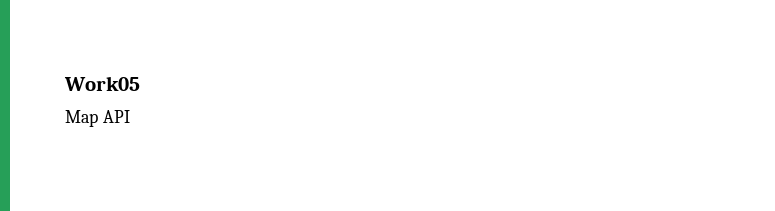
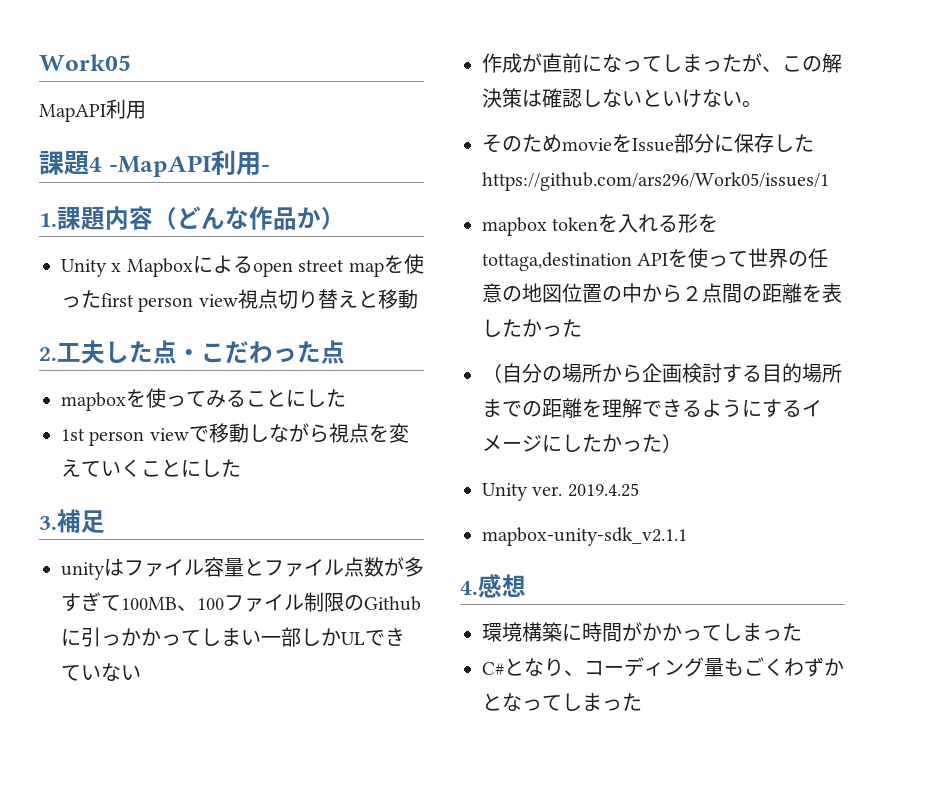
[65,110,130,127] Map API -> [39,99,146,122] [39,150,270,177] [39,206,345,230] [61,254,424,277] [61,289,418,312] [39,340,345,364] [61,388,346,411] [61,423,409,446] [61,459,241,477] [39,509,105,533] [61,557,424,580] [61,592,421,612] [61,627,405,647] [61,663,141,681] [482,53,842,73] [482,88,762,108] [482,133,814,153] [482,172,829,191] [482,213,719,236] [482,248,829,271] [482,283,842,303] [482,319,582,337] [482,363,842,383] [482,398,822,418] [482,433,682,453] [482,483,639,501] [482,527,687,546] [460,574,526,598] [482,622,802,642] [482,657,844,677] [482,693,642,711] MapAPI利用 // 課題4 -MapAPI利用- // 1.課題内容（どんな作品か） // Unity x Mapboxによるopen street mapを使ったfirst person view視点切り替えと移動 // 2.工夫した点・こだわった点 // mapboxを使ってみることにした // 1st person viewで移動しながら視点を変えていくことにした // 3.補足 // unityはファイル容量とファイル点数が多すぎて100MB、100ファイル制限のGithubに引っかかってしまい一部しかULできていない // 作成が直前になってしまったが、この解決策は確認しないといけない。 // そのためmovieをIssue部分に保存したhttps://github.com/ars296/Work05/issues/1 // mapbox tokenを入れる形をtottaga,destination APIを使って世界の任意の地図位置の中から２点間の距離を表したかった // （自分の場所から企画検討する目的場所までの距離を理解できるようにするイメージにしたかった） // Unity ver. 2019.4.25 // mapbox-unity-sdk_v2.1.1 // 4.感想 // 環境構築に時間がかかってしまった // C#となり、コーディング量もごくわずかとなってしまった

